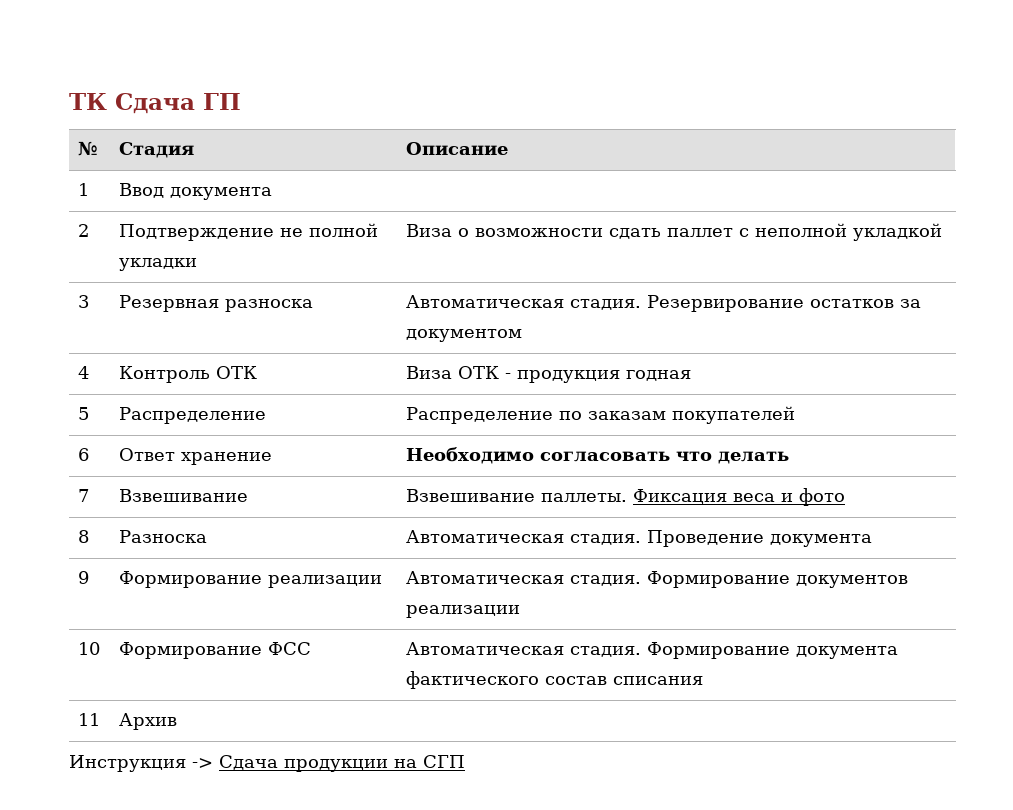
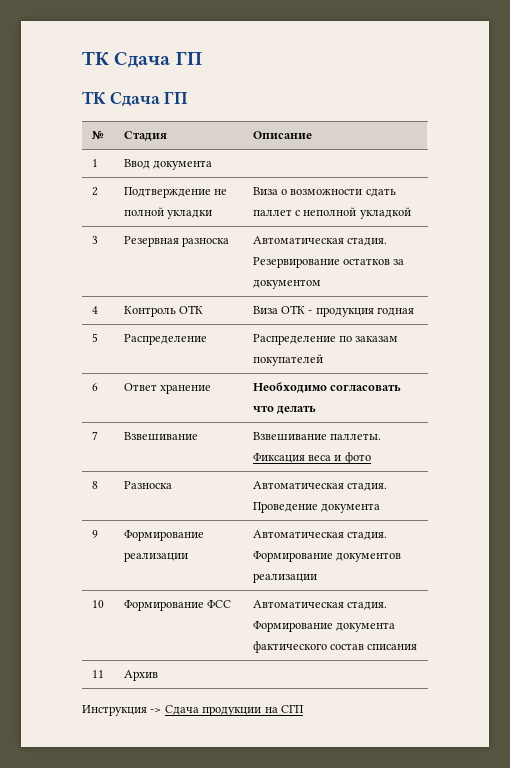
[69,93,241,114] ТК Сдача ГП -> [82,51,202,68] [82,91,189,107] ТК Сдача ГП // ТК Сдача ГП

